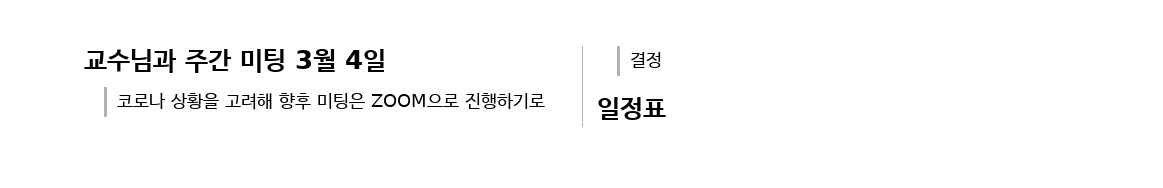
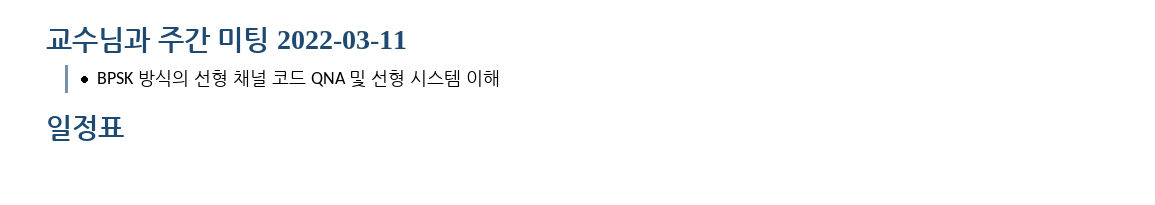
[295,49,386,72] [116,92,545,110] [629,52,662,68] 3월 4일 // 코로나 상황을 고려해 향후 미팅은 ZOOM으로 진행하기로 결정 -> [276,31,407,49] [97,70,500,88] 2022-03-11 // BPSK 방식의 선형 채널 코드 QNA 및 선형 시스템 이해

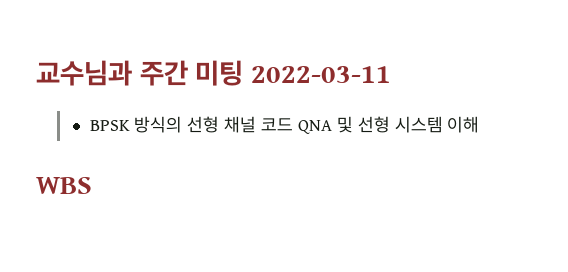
[46,115,124,141] 일정표 -> [36,177,92,194] WBS

